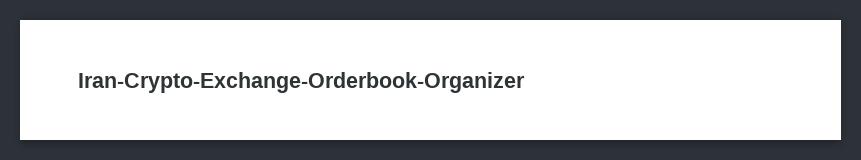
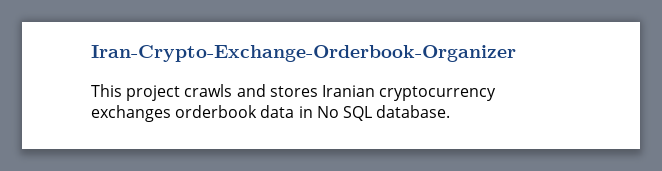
(525, 82) none -> [91,84,497,101] [91,105,451,122] // This project crawls and stores Iranian cryptocurrency exchanges orderbook data in No SQL database.

